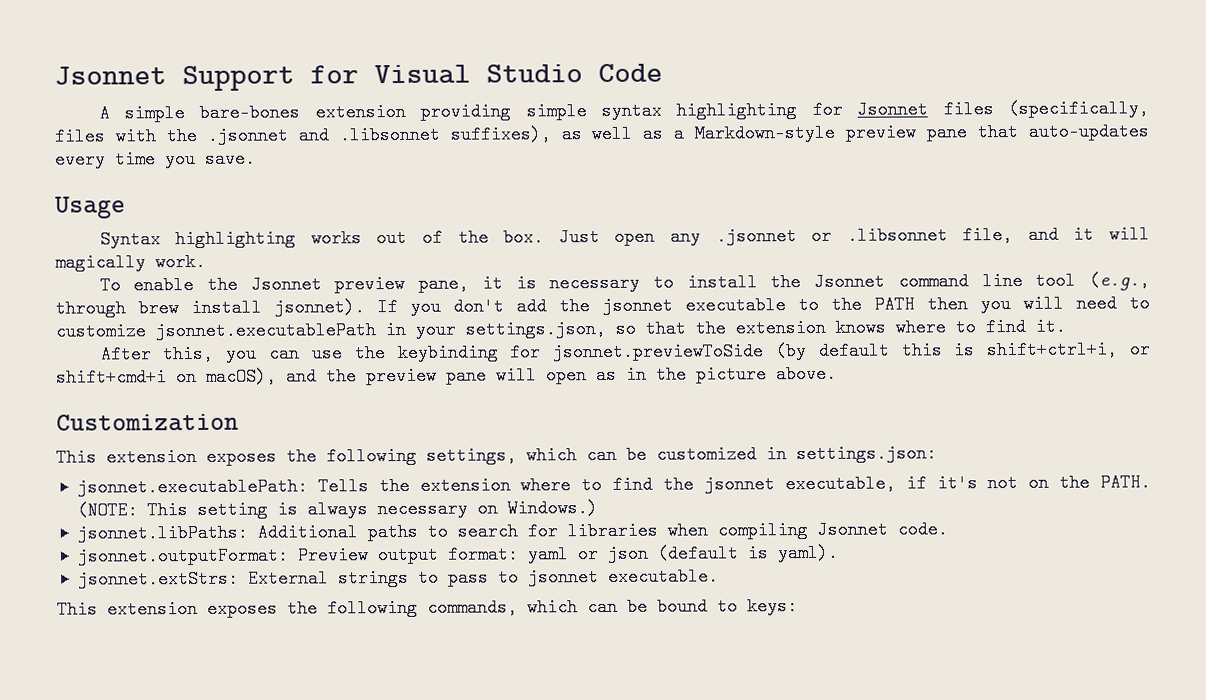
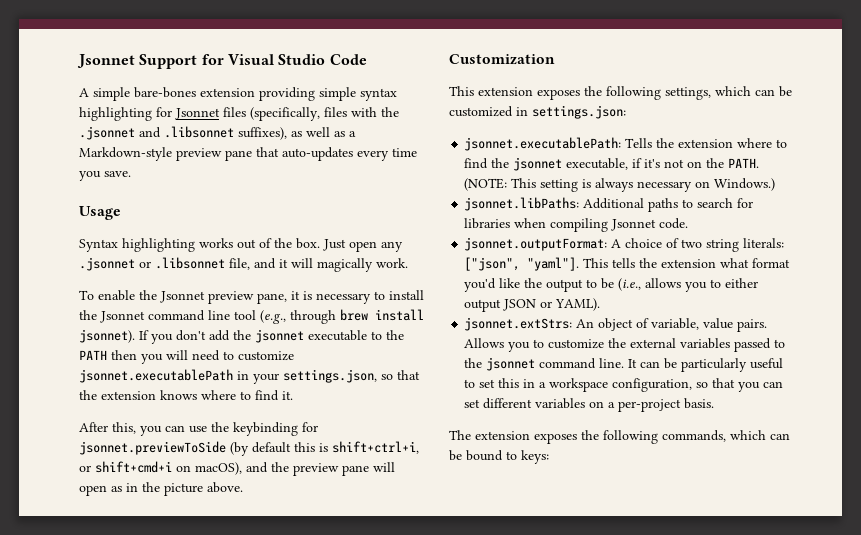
[296,543,839,565] [77,567,719,589] [57,600,98,619] Preview output format: yaml or json (default is yaml). // jsonnet.extStrs: External strings to pass to jsonnet executable. // This -> [611,238,785,252] [464,257,791,271] [464,278,759,292] [464,298,601,312] [464,317,768,332] [464,338,786,352] [464,357,784,372] [464,378,784,392] [464,398,715,412] [449,430,471,440] A choice of two string literals: ["json", "yaml"]. This tells the extension what format you'd like the output to be (i.e., allows you to either output JSON or YAML). // jsonnet.extStrs: An object of variable, value pairs. Allows you to customize the external variables passed to the jsonnet command line. It can be particularly useful to set this in a workspace configuration, so that you can set different variables on a per-project basis. // The

